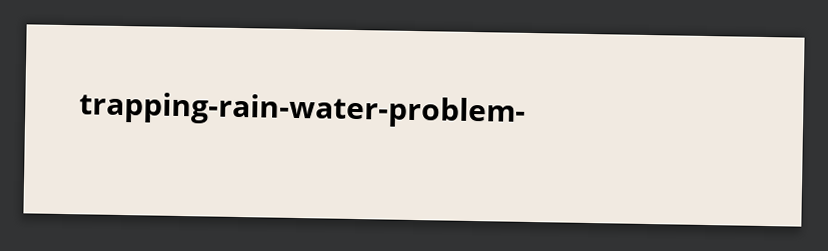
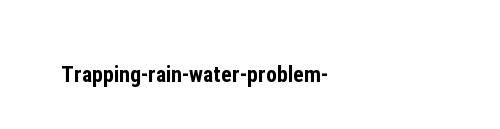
[79,91,526,129] trapping-rain-water-problem- -> [61,65,328,87] Trapping-rain-water-problem-

